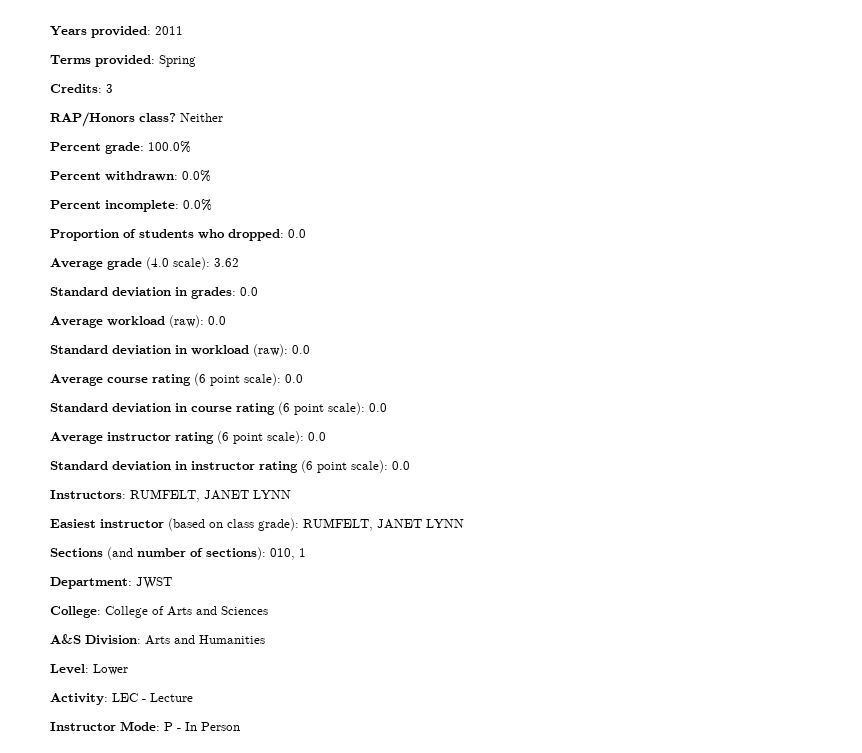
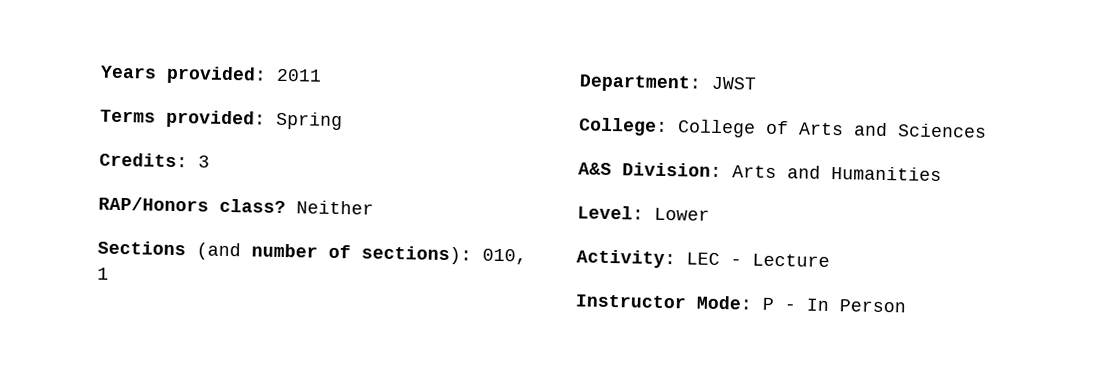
[50,141,191,154] [50,170,211,182] [50,199,212,212] [50,229,306,241] [50,257,239,270] [50,287,258,299] [50,315,226,328] [50,344,310,357] [50,373,303,386] [50,402,387,415] [50,431,326,444] [50,460,410,473] [50,489,291,502] [50,518,464,531] // Percent grade: 100.0% // Percent withdrawn: 0.0% // Percent incomplete: 0.0% // Proportion of students who dropped: 0.0 // Average grade (4.0 scale): 3.62 // Standard deviation in grades: 0.0 // Average workload (raw): 0.0 // Standard deviation in workload (raw): 0.0 // Average course rating (6 point scale): 0.0 // Standard deviation in course rating (6 point scale): 0.0 // Average instructor rating (6 point scale): 0.0 // Standard deviation in instructor rating (6 point scale): 0.0 // Instructors: RUMFELT, JANET LYNN // Easiest instructor (based on class grade): RUMFELT, JANET LYNN -> (374, 207) none

